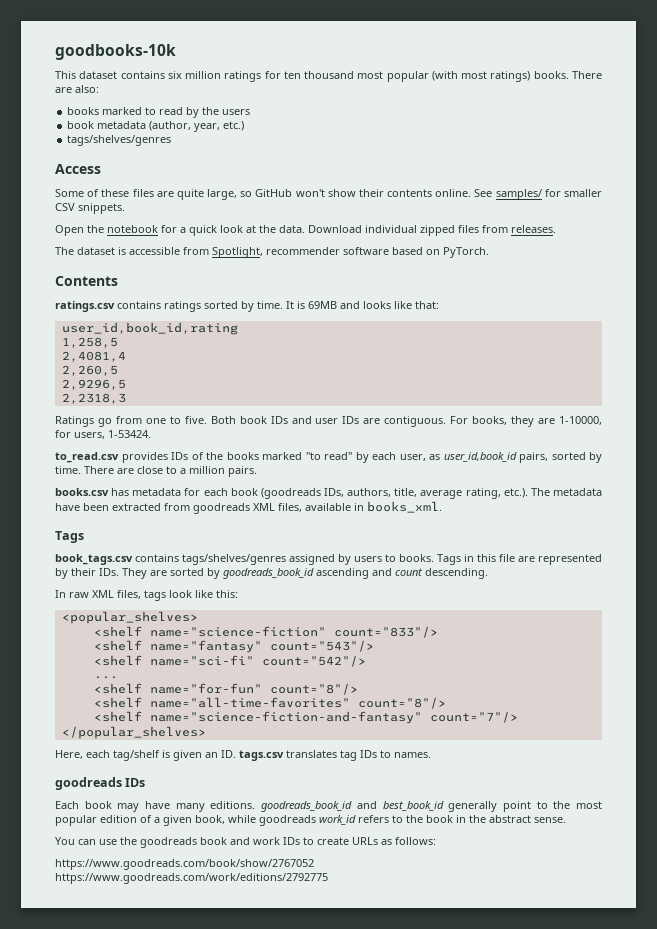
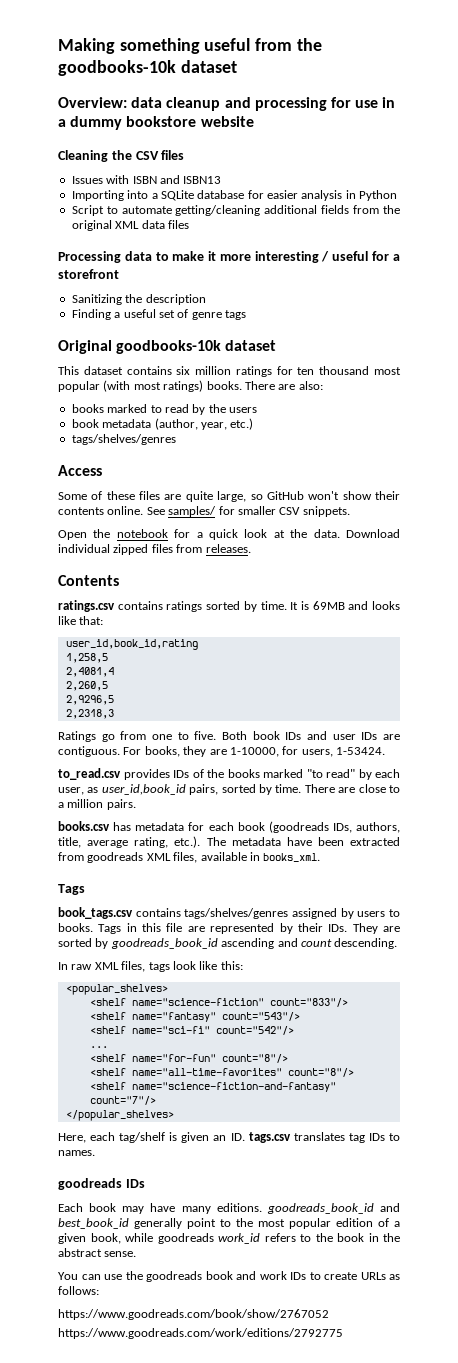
[55,44,176,60] goodbooks-10k -> [58,38,322,54] [58,60,237,76] [58,97,396,111] [58,116,254,130] [58,150,185,162] [71,175,222,184] [71,190,398,201] [71,205,401,216] [71,220,189,231] [58,251,400,263] [58,269,119,279] [71,294,206,305] [71,309,246,320] [58,340,277,354] Making something useful from the goodbooks-10k dataset // Overview: data cleanup and processing for use in a dummy bookstore website // Cleaning the CSV files // Issues with ISBN and ISBN13 // Importing into a SQLite database for easier analysis in Python // Script to automate getting/cleaning additional fields from the original XML data files // Processing data to make it more interesting / useful for a storefront // Sanitizing the description // Finding a useful set of genre tags // Original goodbooks-10k dataset
[55,247,489,258] // The dataset is accessible from Spotlight, recommender software based on PyTorch. -> (251, 548) none

